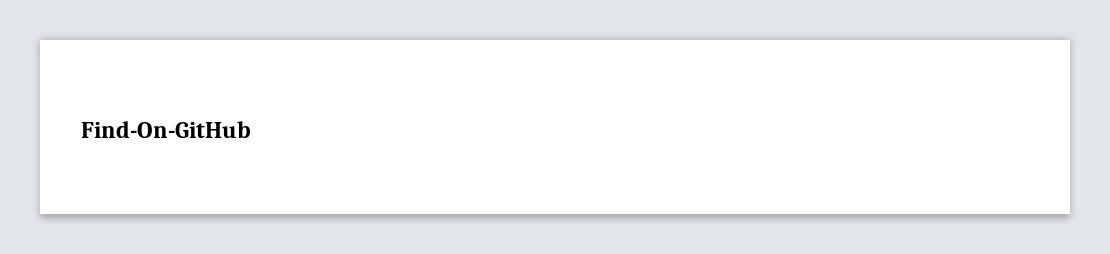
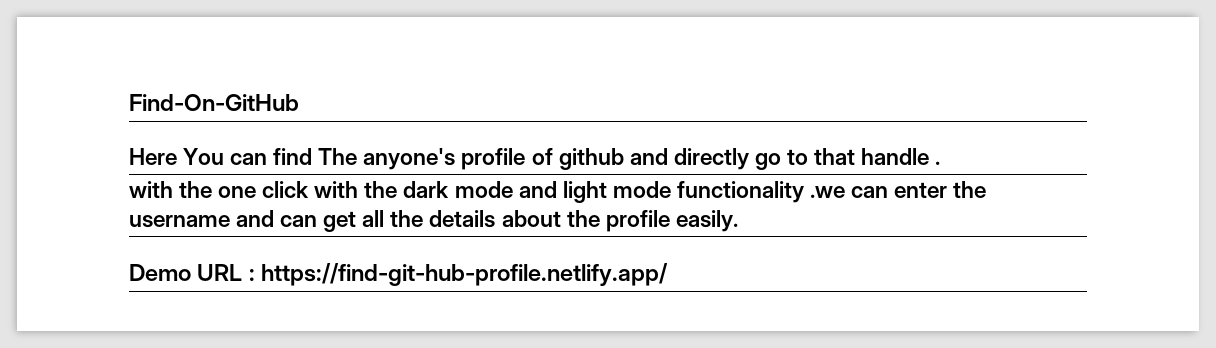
(251, 129) none -> [129,148,941,170] [129,181,987,203] [129,210,738,232] [129,263,669,286] // Here You can find The anyone's profile of github and directly go to that handle . // with the one click with the dark mode and light mode functionality .we can enter the username and can get all the details about the profile easily. // Demo URL : https://find-git-hub-profile.netlify.app/

